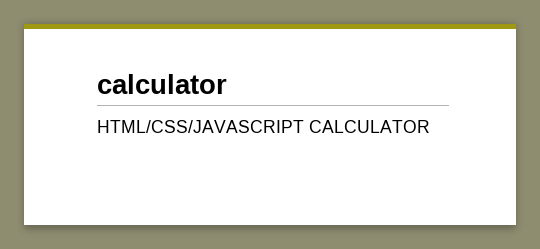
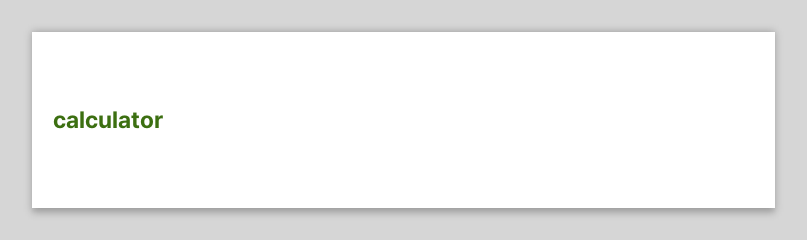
[97,120,430,133] // HTML/CSS/JAVASCRIPT CALCULATOR -> (163, 120) none

